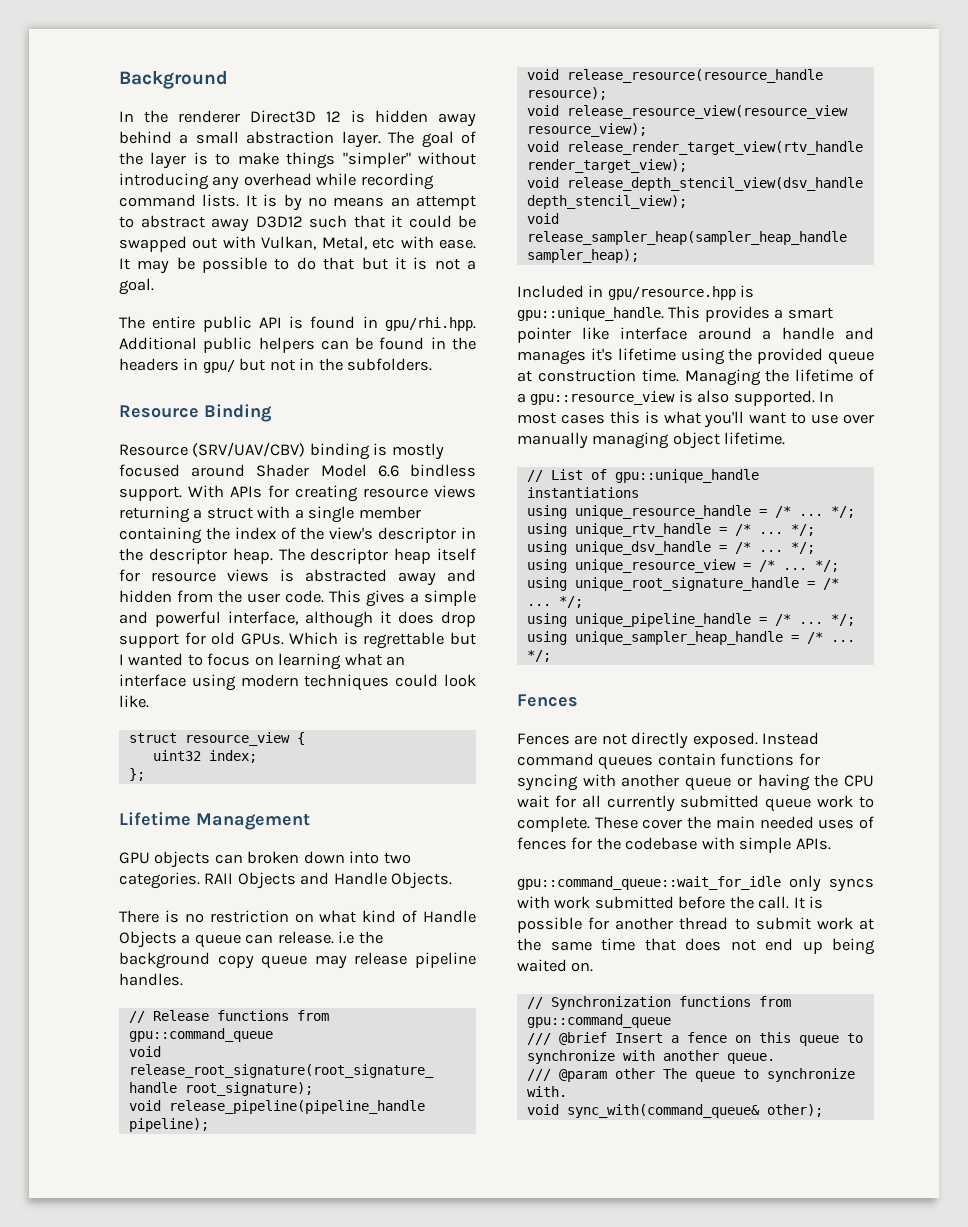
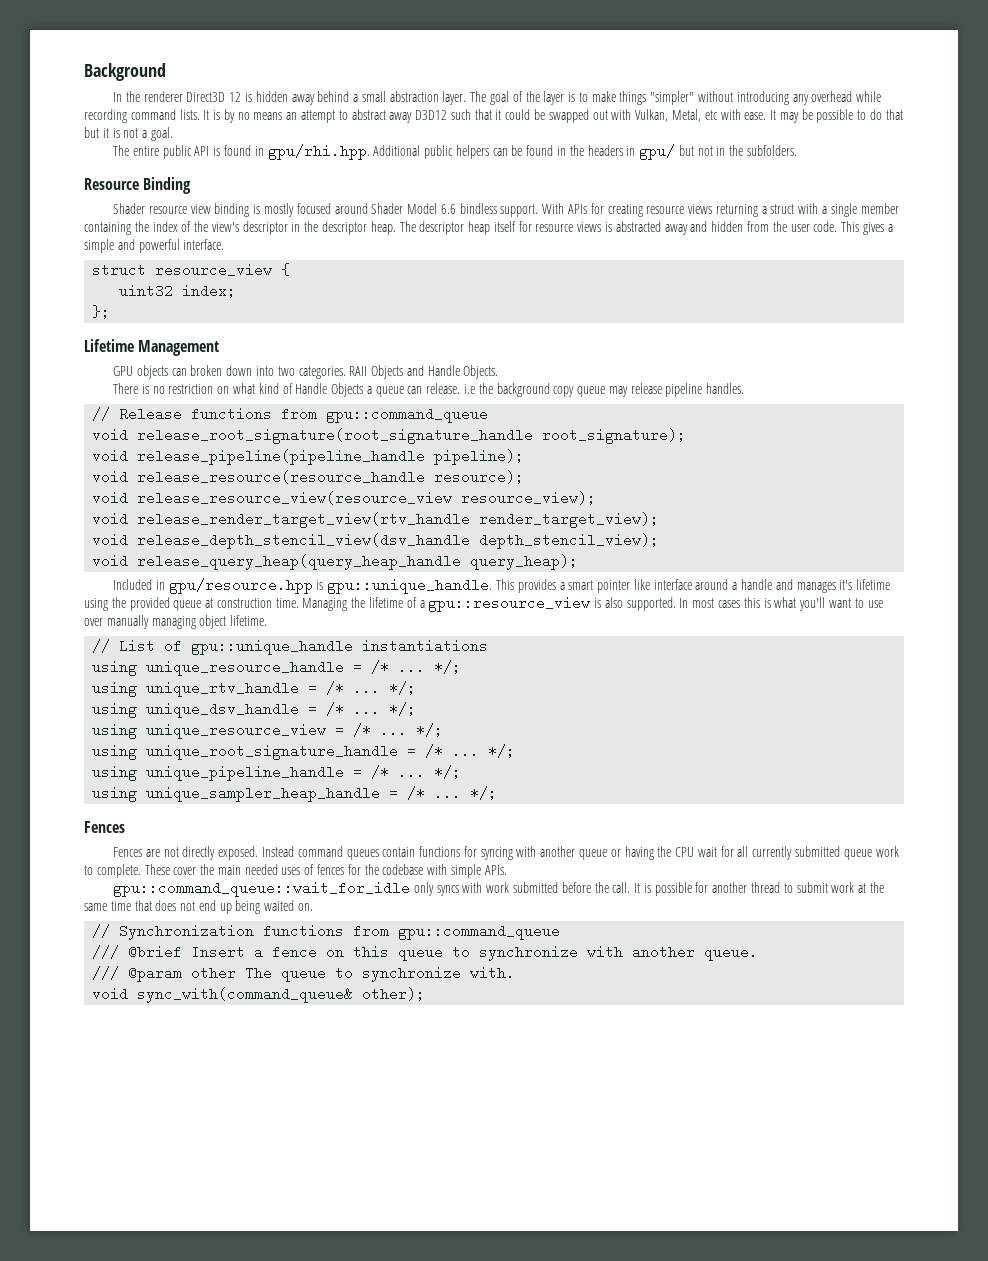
[119,442,306,457] Resource (SRV/UAV/CBV) -> [113,203,211,214] Shader resource view
[228,611,476,628] [119,632,476,649] [119,653,406,670] [119,674,477,691] [119,695,149,708] interface, although it does drop support for old GPUs. Which is regrettable but I wanted to focus on learning what an interface using modern techniques could look like. -> [183,239,225,250] interface.
[526,231,847,245] [526,249,639,263] release_sampler_heap(sampler_heap_handle sampler_heap); -> [137,554,579,570] release_query_heap(query_heap_handle query_heap);

